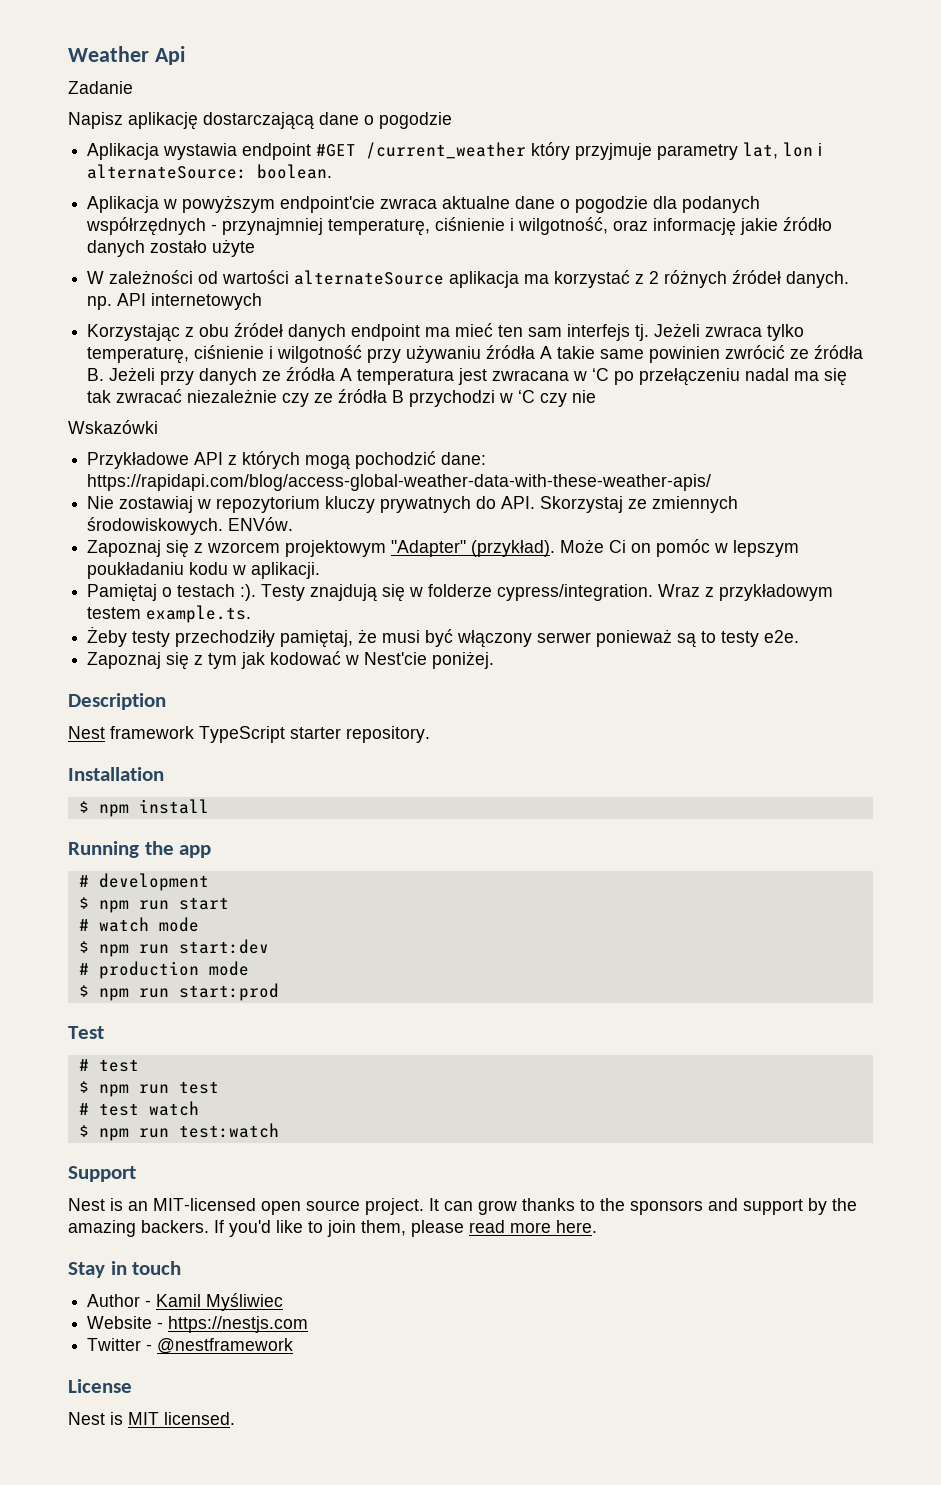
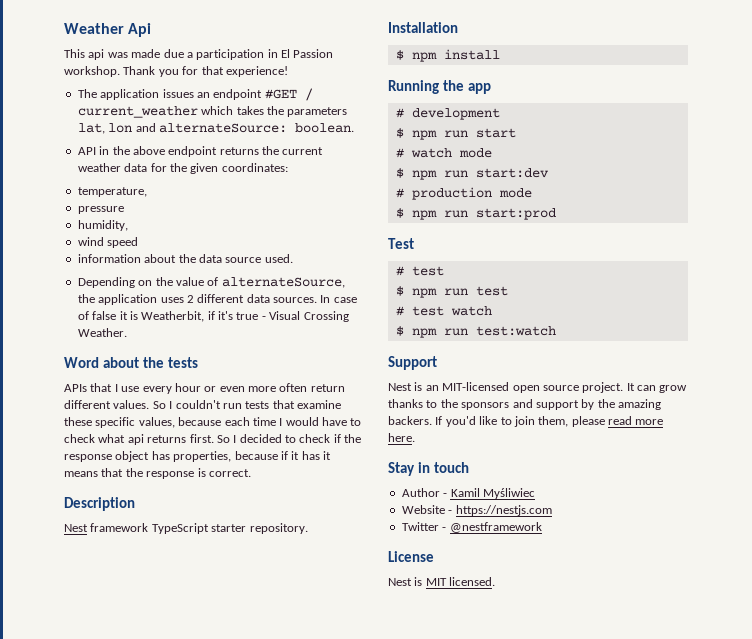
[68,81,133,94] [68,112,452,130] [87,142,739,160] Zadanie // Napisz aplikację dostarczającą dane o pogodzie // Aplikacja wystawia endpoint #GET /current_weather który przyjmuje parametry -> [64,49,334,60] [64,66,288,77] [77,88,313,101] [77,106,348,118] This api was made due a participation in El Passion workshop. Thank you for that experience! // The application issues an endpoint #GET / current_weather which takes the parameters
[818,143,823,156] i -> [135,123,156,132] and
[87,195,761,213] [86,217,833,236] [87,239,256,257] [87,270,850,288] [87,293,263,310] [87,323,805,342] [87,345,864,364] [87,367,848,386] [87,389,597,407] [68,420,158,434] [87,451,487,470] [87,474,712,491] [87,496,739,513] [87,517,294,535] [87,539,800,558] [87,562,321,579] [87,584,834,602] [87,605,252,623] [87,626,800,648] [87,651,495,670] Aplikacja w powyższym endpoint'cie zwraca aktualne dane o pogodzie dla podanych współrzędnych - przynajmniej temperaturę, ciśnienie i wilgotność, oraz informację jakie źródło danych zostało użyte // W zależności od wartości alternateSource aplikacja ma korzystać z 2 różnych źródeł danych. np. API internetowych // Korzystając z obu źródeł danych endpoint ma mieć ten sam interfejs tj. Jeżeli zwraca tylko temperaturę, ciśnienie i wilgotność przy używaniu źródła A takie same powinien zwrócić ze źródła B. Jeżeli przy danych ze źródła A temperatura jest zwracana w ‘C po przełączeniu nadal ma się tak zwracać niezależnie czy ze źródła B przychodzi w ‘C czy nie // Wskazówki // Przykładowe API z których mogą pochodzić dane: https://rapidapi.com/blog/access-global-weather-data-with-these-weather-apis/ // Nie zostawiaj w repozytorium kluczy prywatnych do API. Skorzystaj ze zmiennych środowiskowych. ENVów. // Zapoznaj się z wzorcem projektowym "Adapter" (przykład). Może Ci on pomóc w lepszym poukładaniu kodu w aplikacji. // Pamiętaj o testach :). Testy znajdują się w folderze cypress/integration. Wraz z przykładowym testem example.ts. // Żeby testy przechodziły pamiętaj, że musi być włączony serwer ponieważ są to testy e2e. // Zapoznaj się z tym jak kodować w Nest'cie poniżej. -> [77,146,324,157] [77,163,288,174] [77,187,147,197] [77,206,124,214] [77,220,128,231] [77,237,139,248] [77,254,293,263] [77,277,345,288] [77,294,357,305] [77,311,349,322] [77,328,127,337] [64,357,198,368] [64,383,345,394] [64,400,341,409] [64,417,362,428] [64,434,362,445] [64,451,331,462] [64,468,251,479] API in the above endpoint returns the current weather data for the given coordinates: // temperature, // pressure // humidity, // wind speed // information about the data source used. // Depending on the value of alternateSource, the application uses 2 different data sources. In case of false it is Weatherbit, if it's true - Visual Crossing Weather. // Word about the tests // APIs that I use every hour or even more often return different values. So I couldn't run tests that examine these specific values, because each time I would have to check what api returns first. So I decided to check if the response object has properties, because if it has it means that the response is correct.

